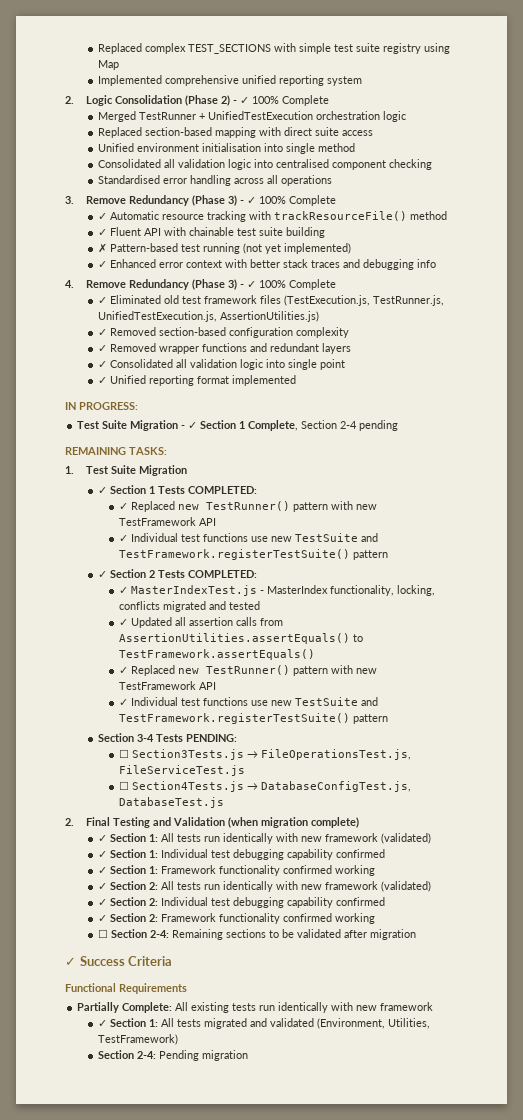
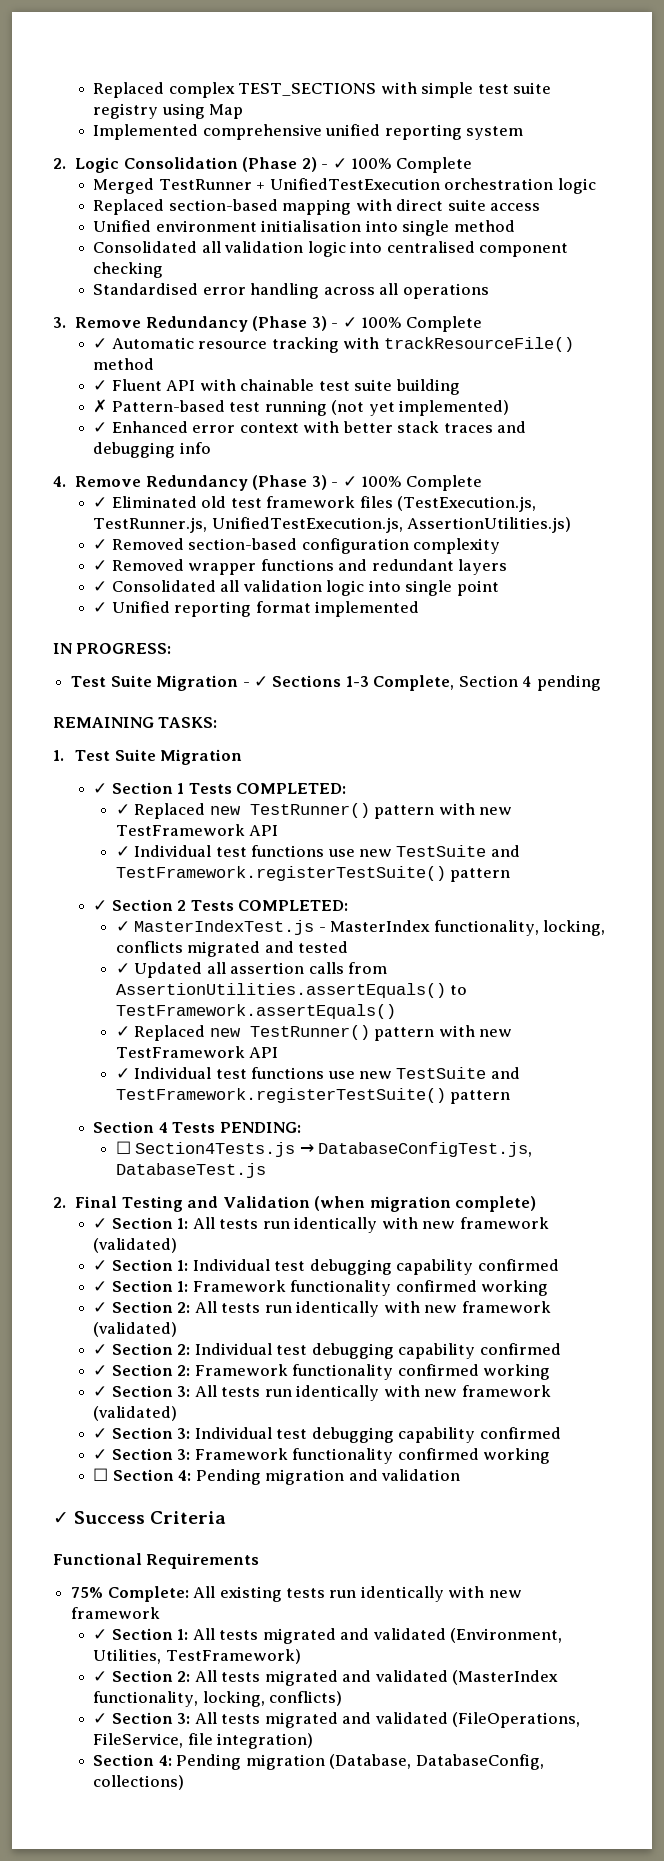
[200,420,246,429] Section 1 -> [272,675,369,687] Sections 1-3
[340,421,358,429] 2-4 -> [522,676,533,687] 4
[137,734,155,742] 3-4 -> [158,1122,168,1133] 4
[119,749,412,760] [119,765,246,776] // ☐ Section3Tests.js → FileOperationsTest.js, FileServiceTest.js -> (301, 1127) none
[98,929,417,940] ☐ Section 2-4: Remaining sections to be validated after migration -> [93,1385,551,1401] [93,1406,178,1421] [93,1427,561,1443] [93,1448,551,1464] [93,1468,461,1485] ✓ Section 3: All tests run identically with new framework (validated) // ✓ Section 3: Individual test debugging capability confirmed // ✓ Section 3: Framework functionality confirmed working // ☐ Section 4: Pending migration and validation
[77,1002,120,1013] Partially -> [71,1587,104,1598] 75%
[98,1050,249,1061] Section 2-4: Pending migration -> [93,1670,559,1686] [93,1691,343,1707] [93,1712,581,1728] [93,1733,314,1749] [93,1754,544,1770] [93,1775,185,1790] ✓ Section 2: All tests migrated and validated (MasterIndex functionality, locking, conflicts) // ✓ Section 3: All tests migrated and validated (FileOperations, FileService, file integration) // Section 4: Pending migration (Database, DatabaseConfig, collections)

